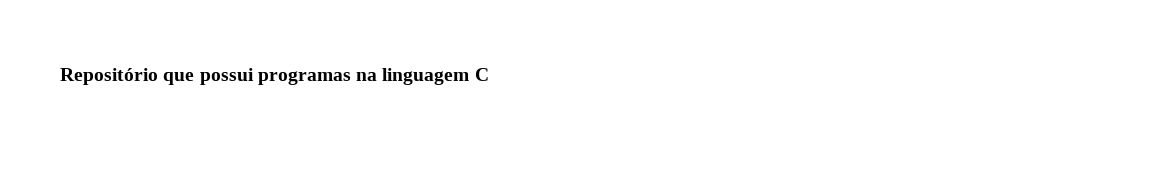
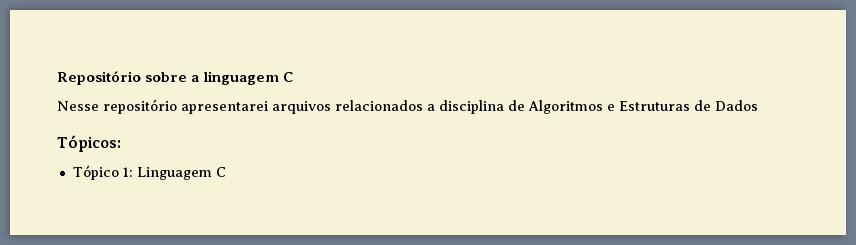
[163,68,470,85] que possui programas na linguagem -> [145,71,294,85] [57,99,758,114] [57,135,121,152] [72,165,212,180] sobre a linguagem C // Nesse repositório apresentarei arquivos relacionados a disciplina de Algoritmos e Estruturas de Dados // Tópicos: // Tópico 1: Linguagem

